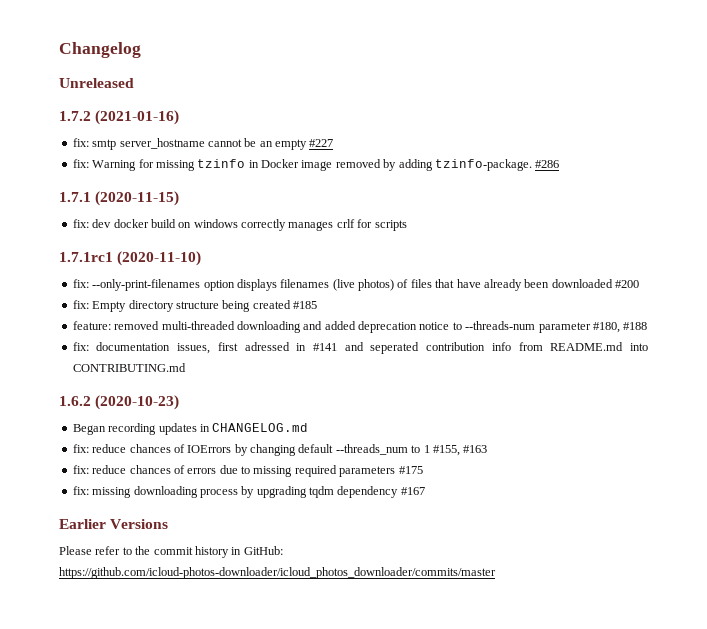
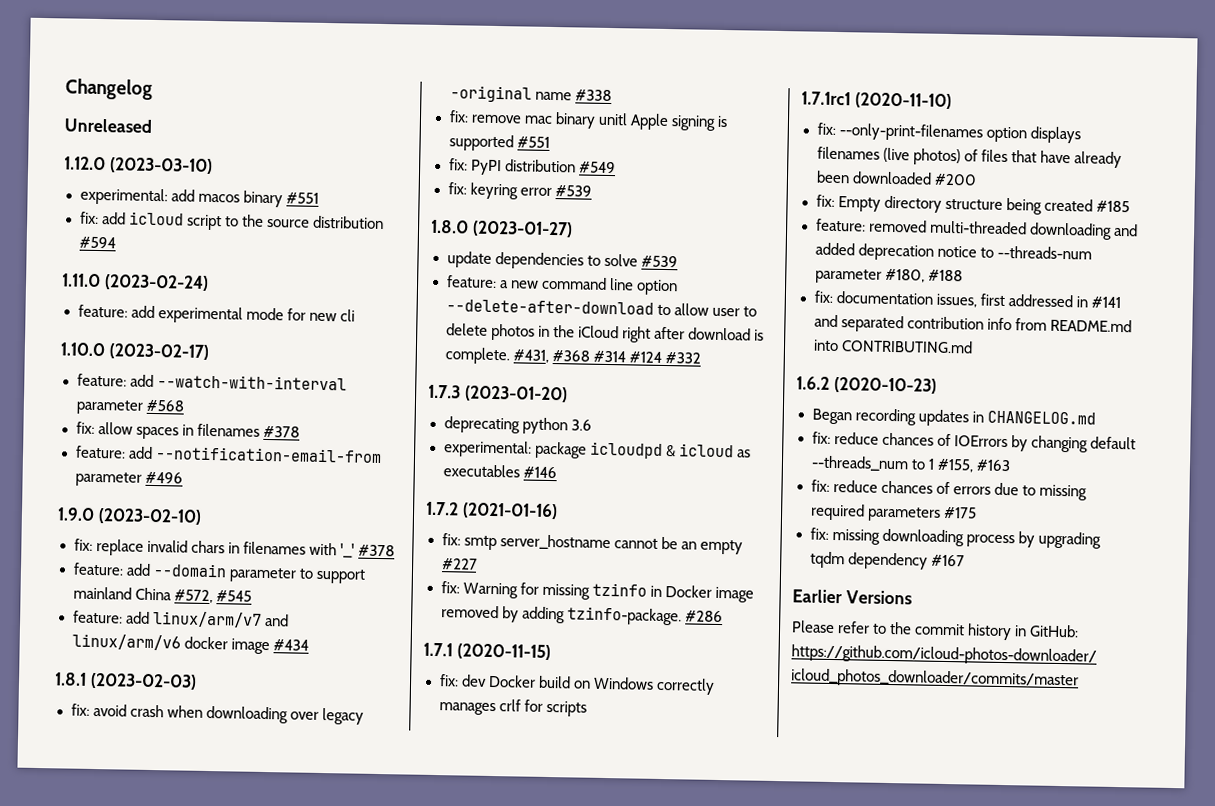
(134, 83) none -> [64,156,213,174] [79,187,319,208] [79,211,384,231] [78,236,116,249] [61,273,209,291] [77,304,355,324] [60,342,209,360] [76,373,347,391] [75,399,184,415] [75,421,300,440] [74,445,382,464] [74,471,183,487] [57,507,202,525] [73,538,395,558] [72,562,366,584] [72,586,252,604] [72,610,289,628] [71,633,309,655] [54,672,197,690] [70,703,364,725] [449,85,612,103] [448,110,728,131] [448,134,550,152] [448,158,616,176] [447,182,592,200] [430,219,573,238] [446,251,678,270] [446,275,678,296] [445,299,757,317] [445,323,764,343] [444,347,701,365] [428,384,568,403] [443,416,592,435] [443,440,751,459] [442,464,557,479] // 1.12.0 (2023-03-10) // experimental: add macos binary #551 // fix: add icloud script to the source distribution #594 // 1.11.0 (2023-02-24) // feature: add experimental mode for new cli // 1.10.0 (2023-02-17) // feature: add --watch-with-interval parameter #568 // fix: allow spaces in filenames #378 // feature: add --notification-email-from parameter #496 // 1.9.0 (2023-02-10) // fix: replace invalid chars in filenames with '_' #378 // feature: add --domain parameter to support mainland China #572, #545 // feature: add linux/arm/v7 and linux/arm/v6 docker image #434 // 1.8.1 (2023-02-03) // fix: avoid crash when downloading over legacy -original name #338 // fix: remove mac binary unitl Apple signing is supported #551 // fix: PyPI distribution #549 // fix: keyring error #539 // 1.8.0 (2023-01-27) // update dependencies to solve #539 // feature: a new command line option --delete-after-download to allow user to delete photos in the iCloud right after download is complete. #431, #368 #314 #124 #332 // 1.7.3 (2023-01-20) // deprecating python 3.6 // experimental: package icloudpd & icloud as executables #146
[113,219,149,228] docker -> [487,674,536,688] Docker
[193,219,238,228] windows -> [592,676,654,690] Windows
[244,342,290,351] adressed -> [1007,294,1073,308] addressed
[370,342,420,354] seperated -> [840,315,904,333] separated

